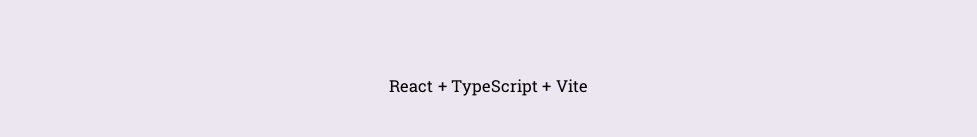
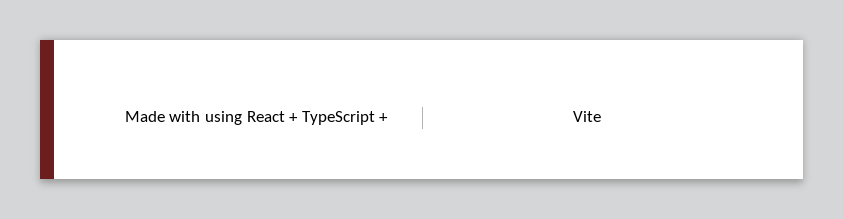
(389, 86) none -> [124,111,242,125] Made with using

